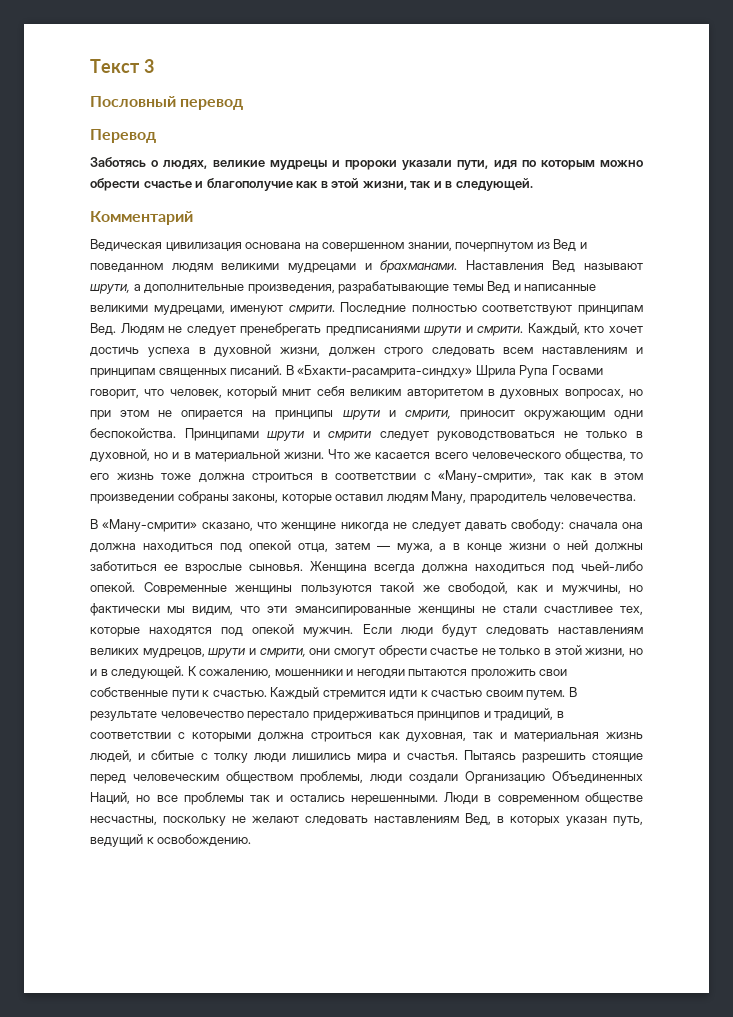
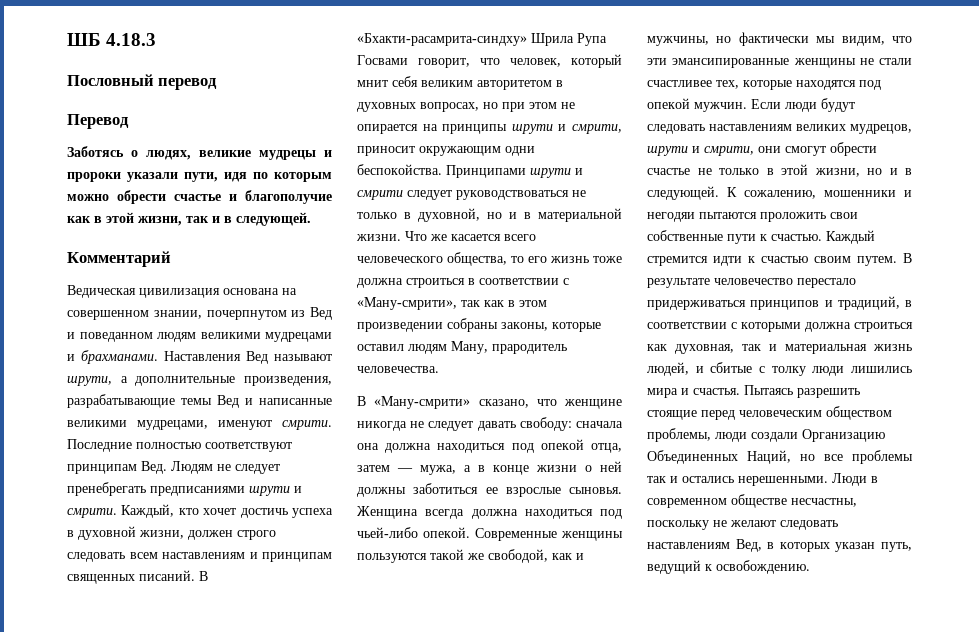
[90,59,154,73] Текст 3 -> [67,33,157,46] ШБ 4.18.3

